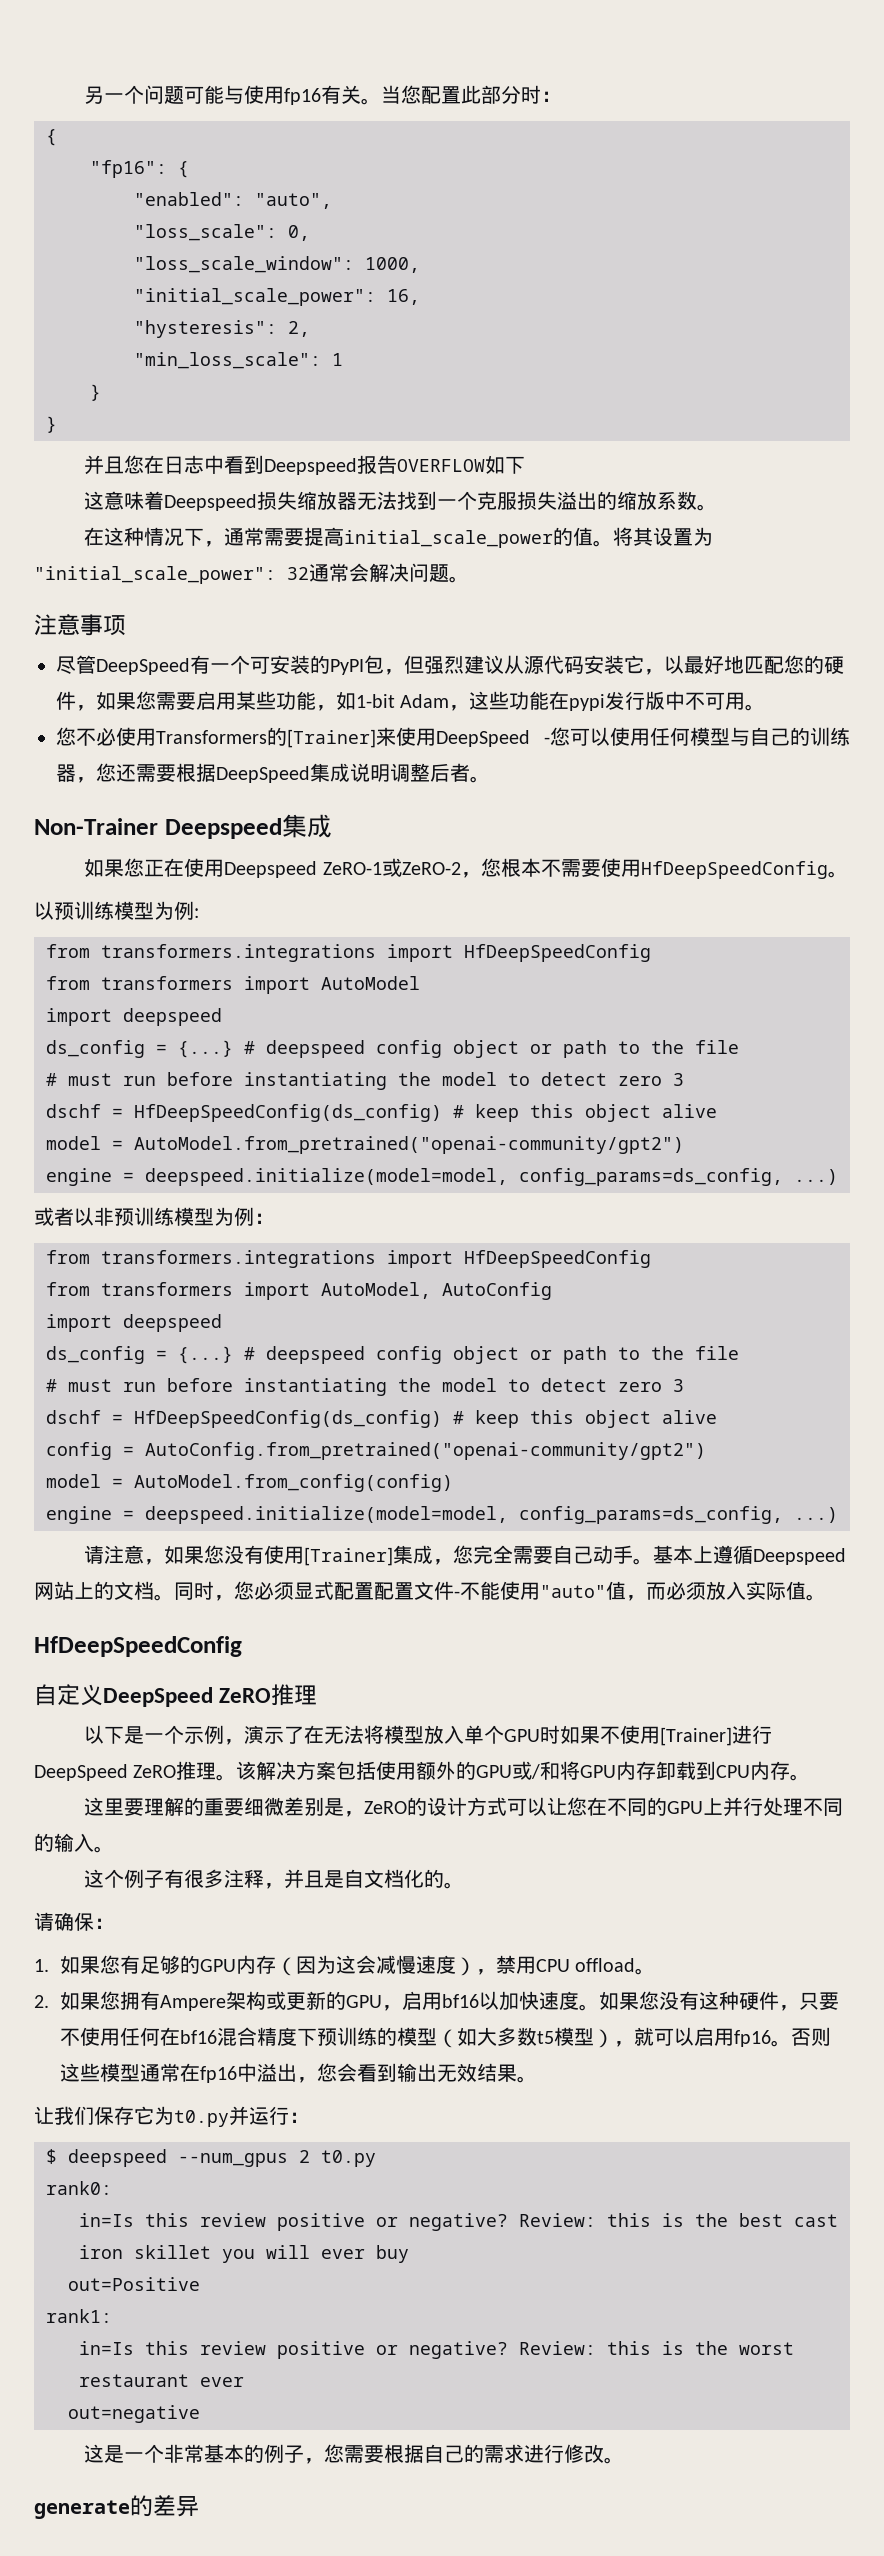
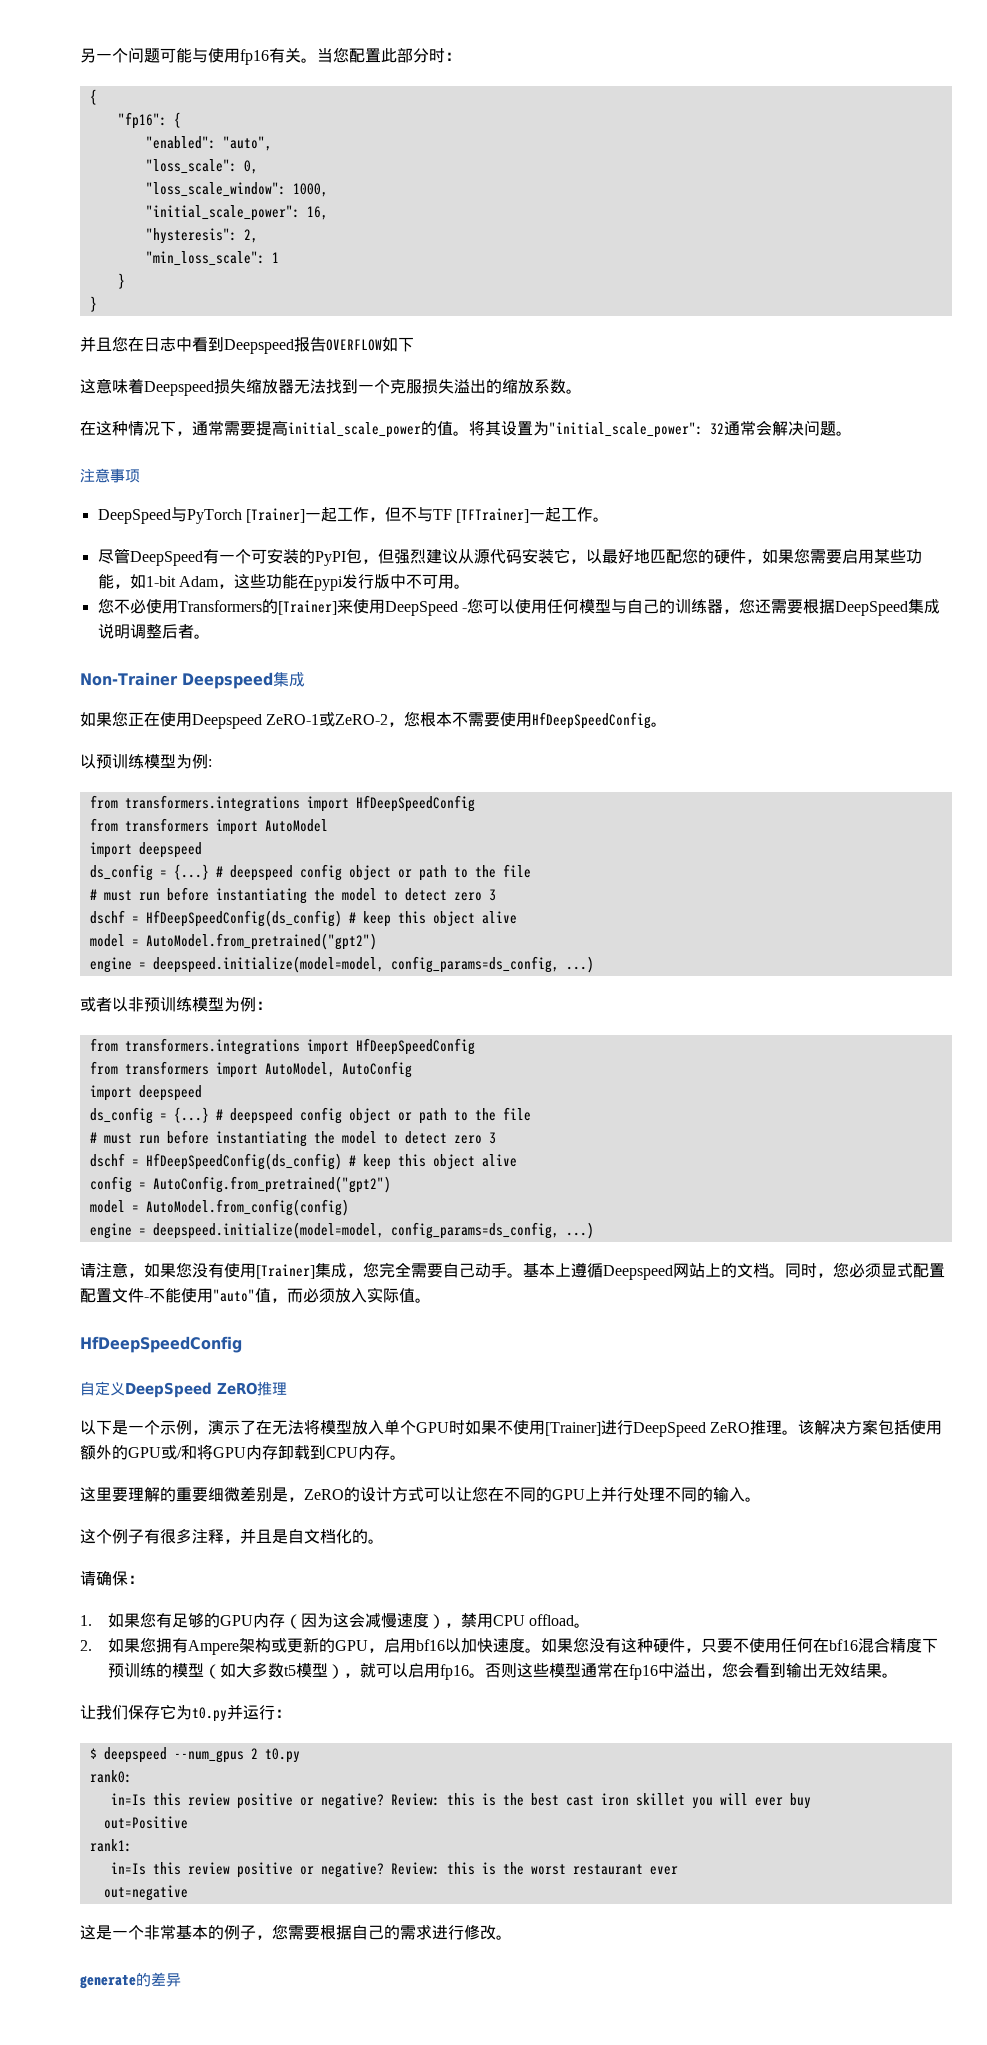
(126, 625) none -> [97,507,610,524] // DeepSpeed与PyTorch [Trainer]一起工作，但不与TF [TFTrainer]一起工作。
[134,1136,684,1154] AutoModel.from_pretrained("openai-community/gpt2") -> [145,933,377,950] AutoModel.from_pretrained("gpt2")
[145,1442,706,1460] AutoConfig.from_pretrained("openai-community/gpt2") -> [152,1176,391,1193] AutoConfig.from_pretrained("gpt2")

